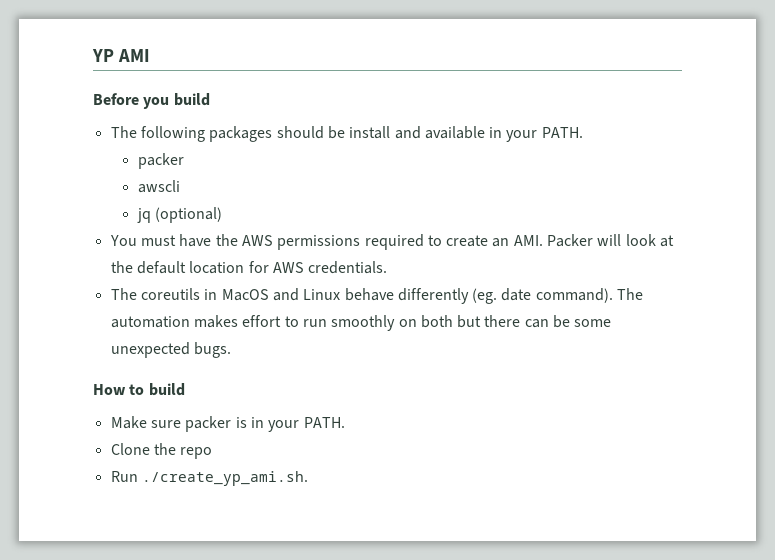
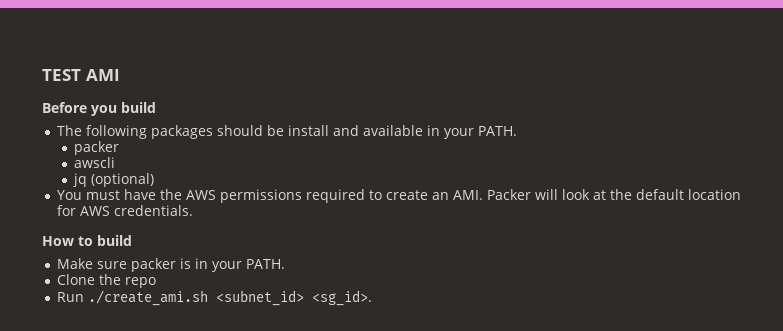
[92,49,114,62] YP -> [42,69,81,81] TEST
[110,288,644,304] [110,315,612,331] [110,342,231,358] // The coreutils in MacOS and Linux behave differently (eg. date command). The automation makes effort to run smoothly on both but there can be some unexpected bugs. -> (193, 210) none
[141,471,308,486] ./create_yp_ami.sh. -> [87,290,372,306] ./create_ami.sh <subnet_id> <sg_id>.

